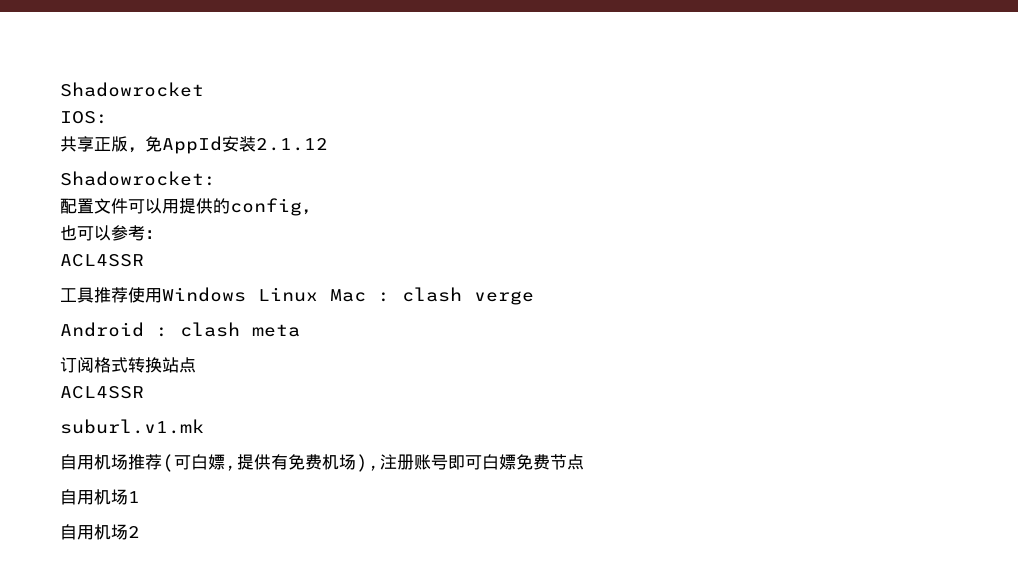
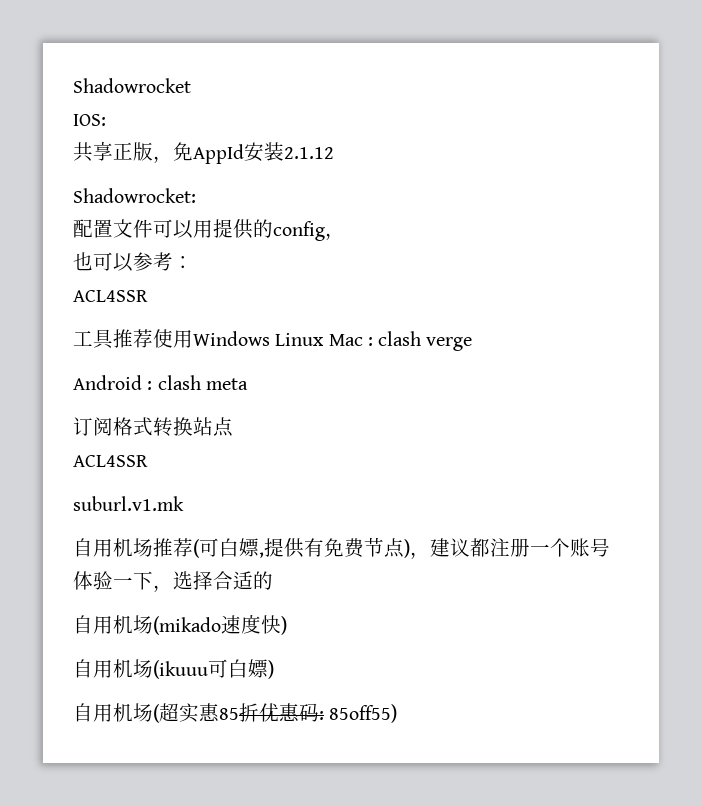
[322,454,584,472] [60,489,140,505] [60,524,140,540] 机场),注册账号即可白嫖免费节点 // 自用机场1 // 自用机场2 -> [364,537,610,559] [73,571,273,592] [73,615,287,635] [73,659,274,679] [73,703,398,723] 节点)，建议都注册一个账号体验一下，选择合适的 // 自用机场(mikado速度快) // 自用机场(ikuuu可白嫖) // 自用机场(超实惠85折优惠码: 85off55)

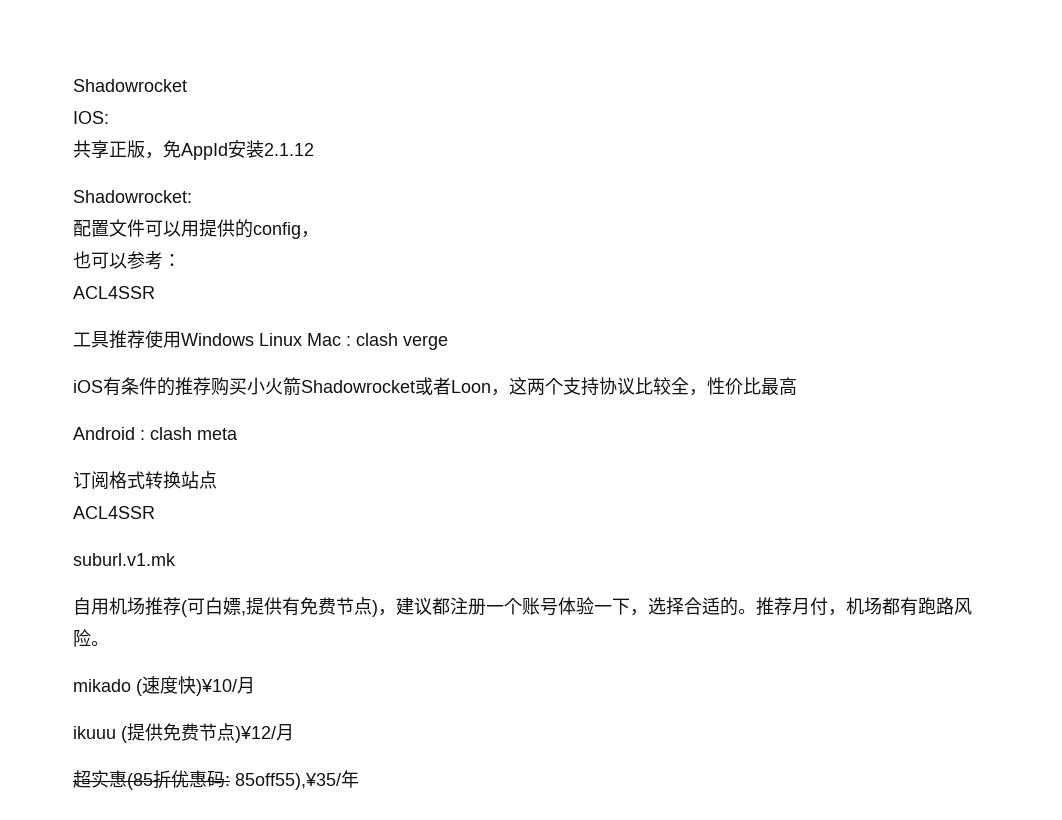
(473, 344) none -> [73,377,797,396] // iOS有条件的推荐购买小火箭Shadowrocket或者Loon，这两个支持协议比较全，性价比最高
[73,615,287,635] [73,659,274,679] [73,703,239,723] // 自用机场(mikado速度快) // 自用机场(ikuuu可白嫖) // 自用机场(超实惠85 -> [738,597,972,616] [73,629,109,647] [73,676,255,696] [73,723,294,743] [73,770,153,790] 。推荐月付，机场都有跑路风险。 // mikado (速度快)¥10/月 // ikuuu (提供免费节点)¥12/月 // 超实惠(85
[329,704,398,723] 85off55) -> [235,770,359,790] 85off55),¥35/年

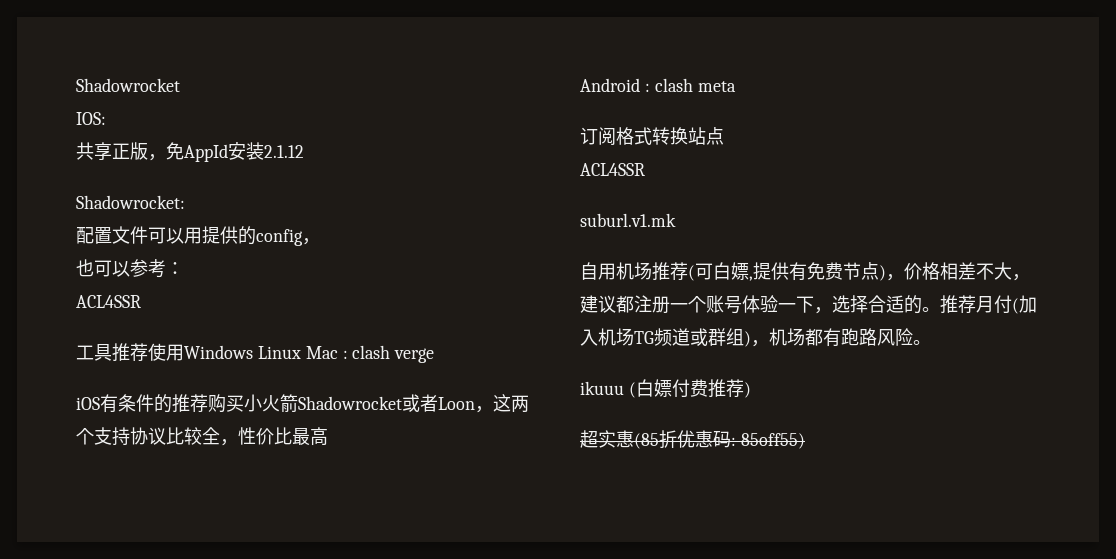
(396, 612) none -> [904,262,1030,281] 价格相差不大，
(828, 606) none -> [1012,295,1037,314] [580,328,751,347] (加入机场TG频道或群组)
[73,676,255,696] [73,723,294,743] mikado (速度快)¥10/月 // ikuuu (提供免费节点)¥12/月 -> [580,379,751,398] ikuuu (白嫖付费推荐)
[235,770,359,790] 85off55),¥35/年 -> [740,433,805,449] 85off55)

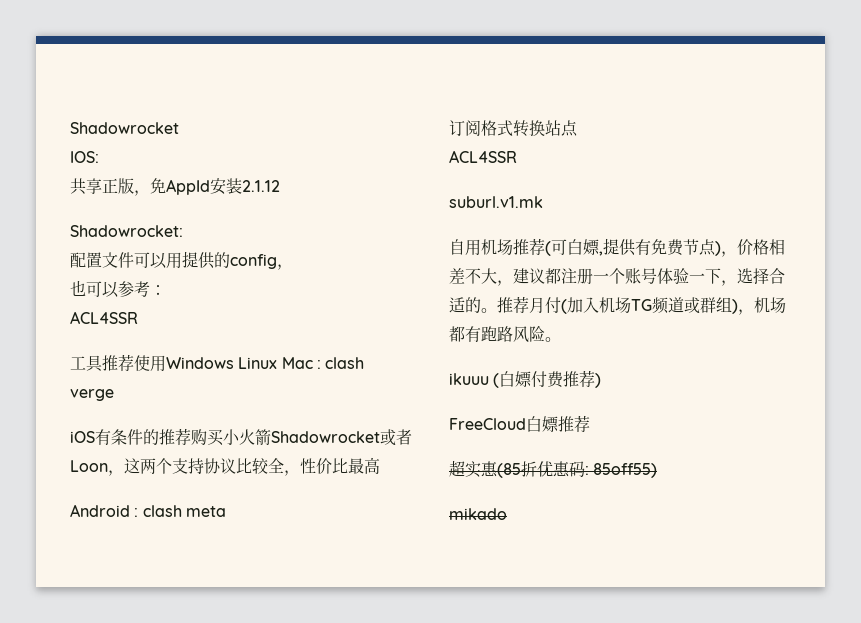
(751, 390) none -> [449,415,590,433] // FreeCloud白嫖推荐
(805, 441) none -> [449,508,507,520] // mikado

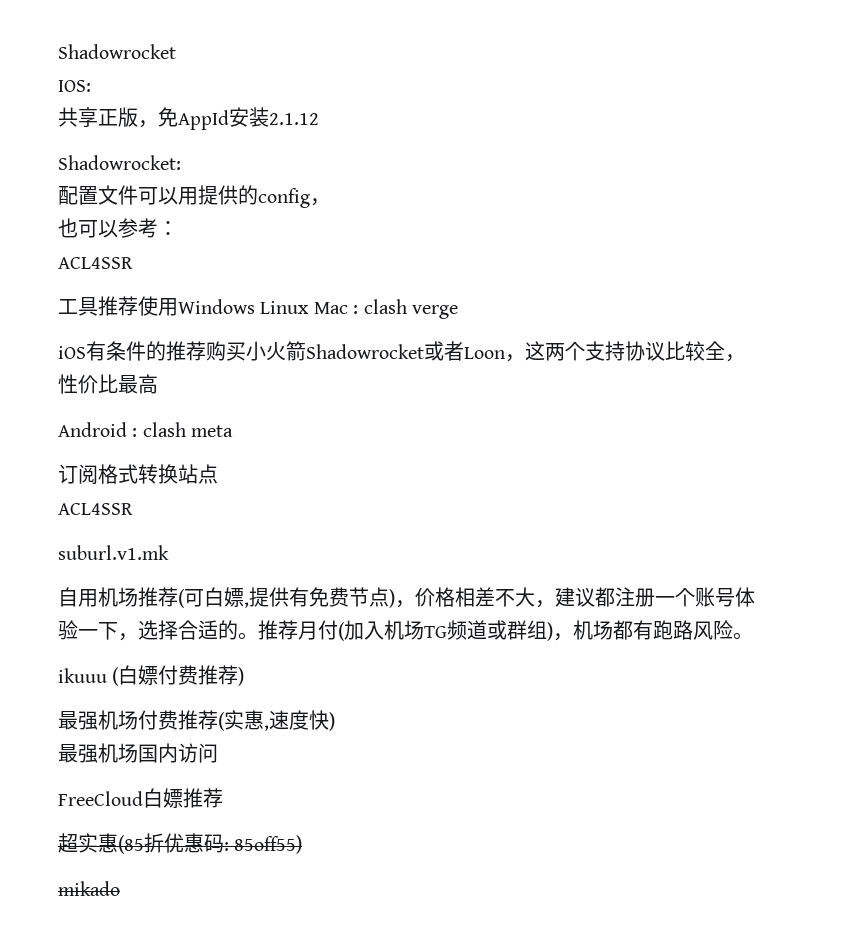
(602, 380) none -> [58,710,335,731] [58,743,218,763] // 最强机场付费推荐(实惠,速度快) // 最强机场国内访问

